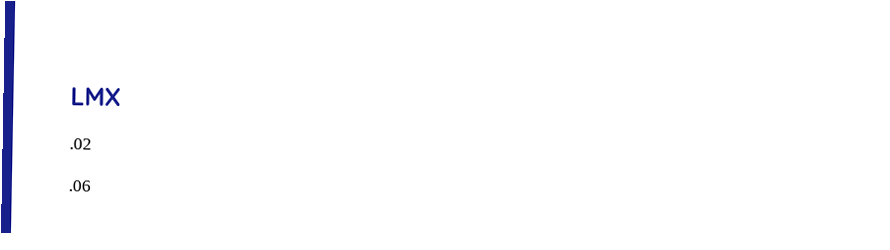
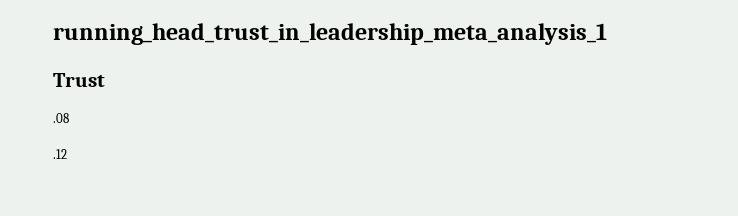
[70,87,121,107] [69,138,92,150] [68,180,91,192] LMX // .02 // .06 -> [53,23,607,45] [53,73,105,87] [53,113,69,123] [53,149,67,159] running_head_trust_in_leadership_meta_analysis_1 // Trust // .08 // .12

